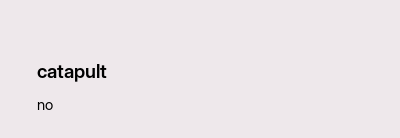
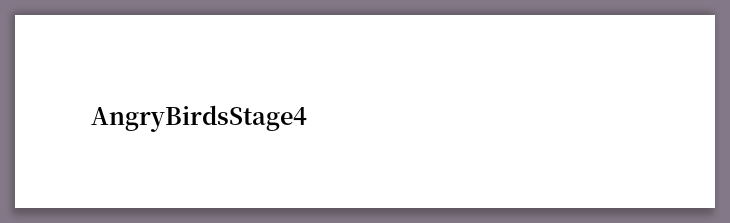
[37,64,107,82] [37,102,53,110] catapult // no -> [91,105,307,132] AngryBirdsStage4

